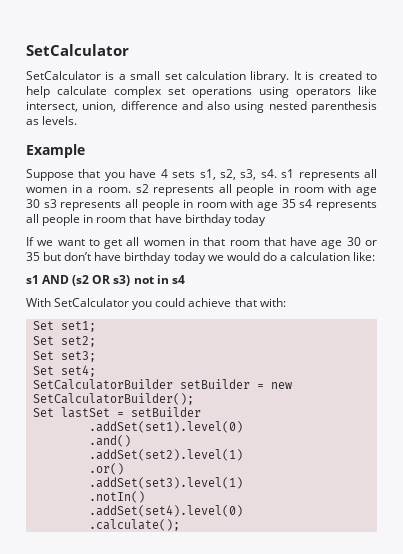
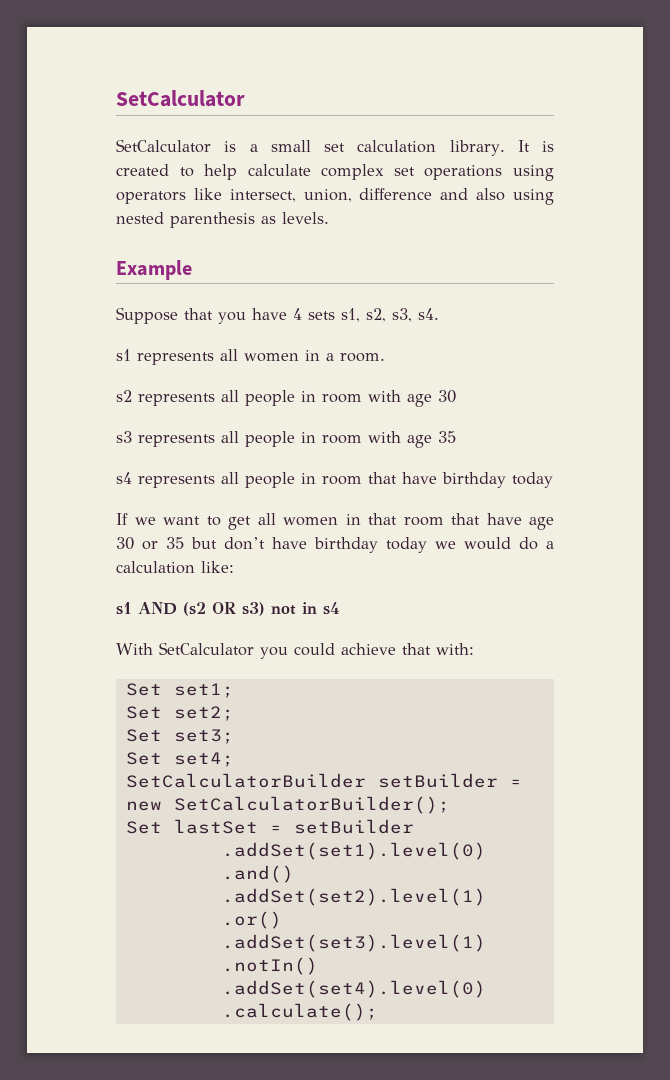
(277, 173) none -> (439, 314) //
(131, 190) none -> (385, 357) //
(40, 203) none -> (456, 396) //
(296, 203) none -> (456, 437) //

